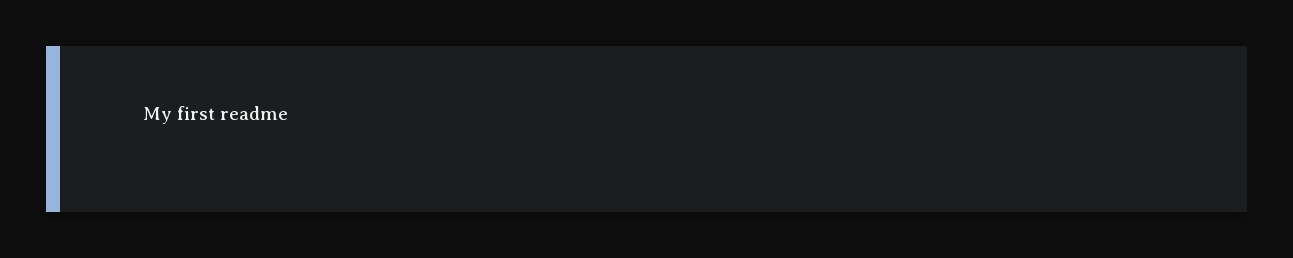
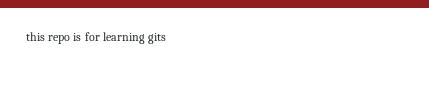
[143,106,289,124] My first readme -> [26,32,167,44] this repo is for learning gits

